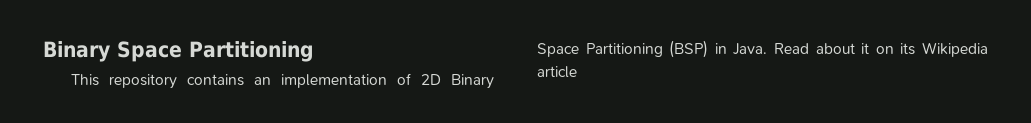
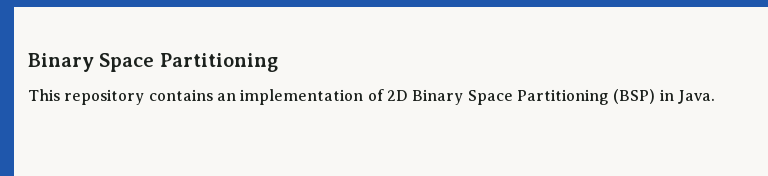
[774,42,989,57] [537,66,577,78] Read about it on its Wikipedia article -> (715, 97) none

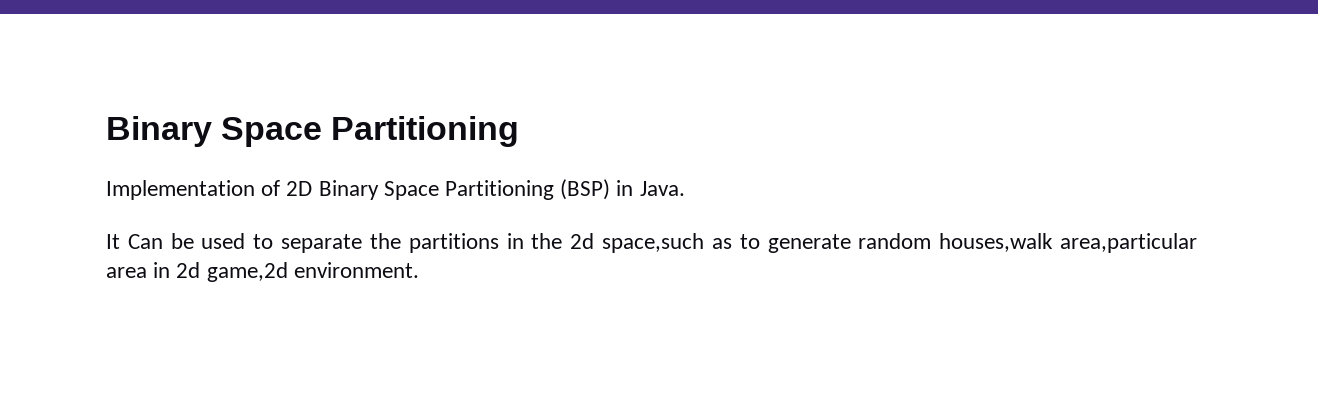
[28,89,364,105] This repository contains an implementation -> [106,180,255,200] Implementation
(715, 97) none -> [106,233,1198,253] [106,262,419,282] // It Can be used to separate the partitions in the 2d space,such as to generate random houses,walk area,particular area in 2d game,2d environment.

